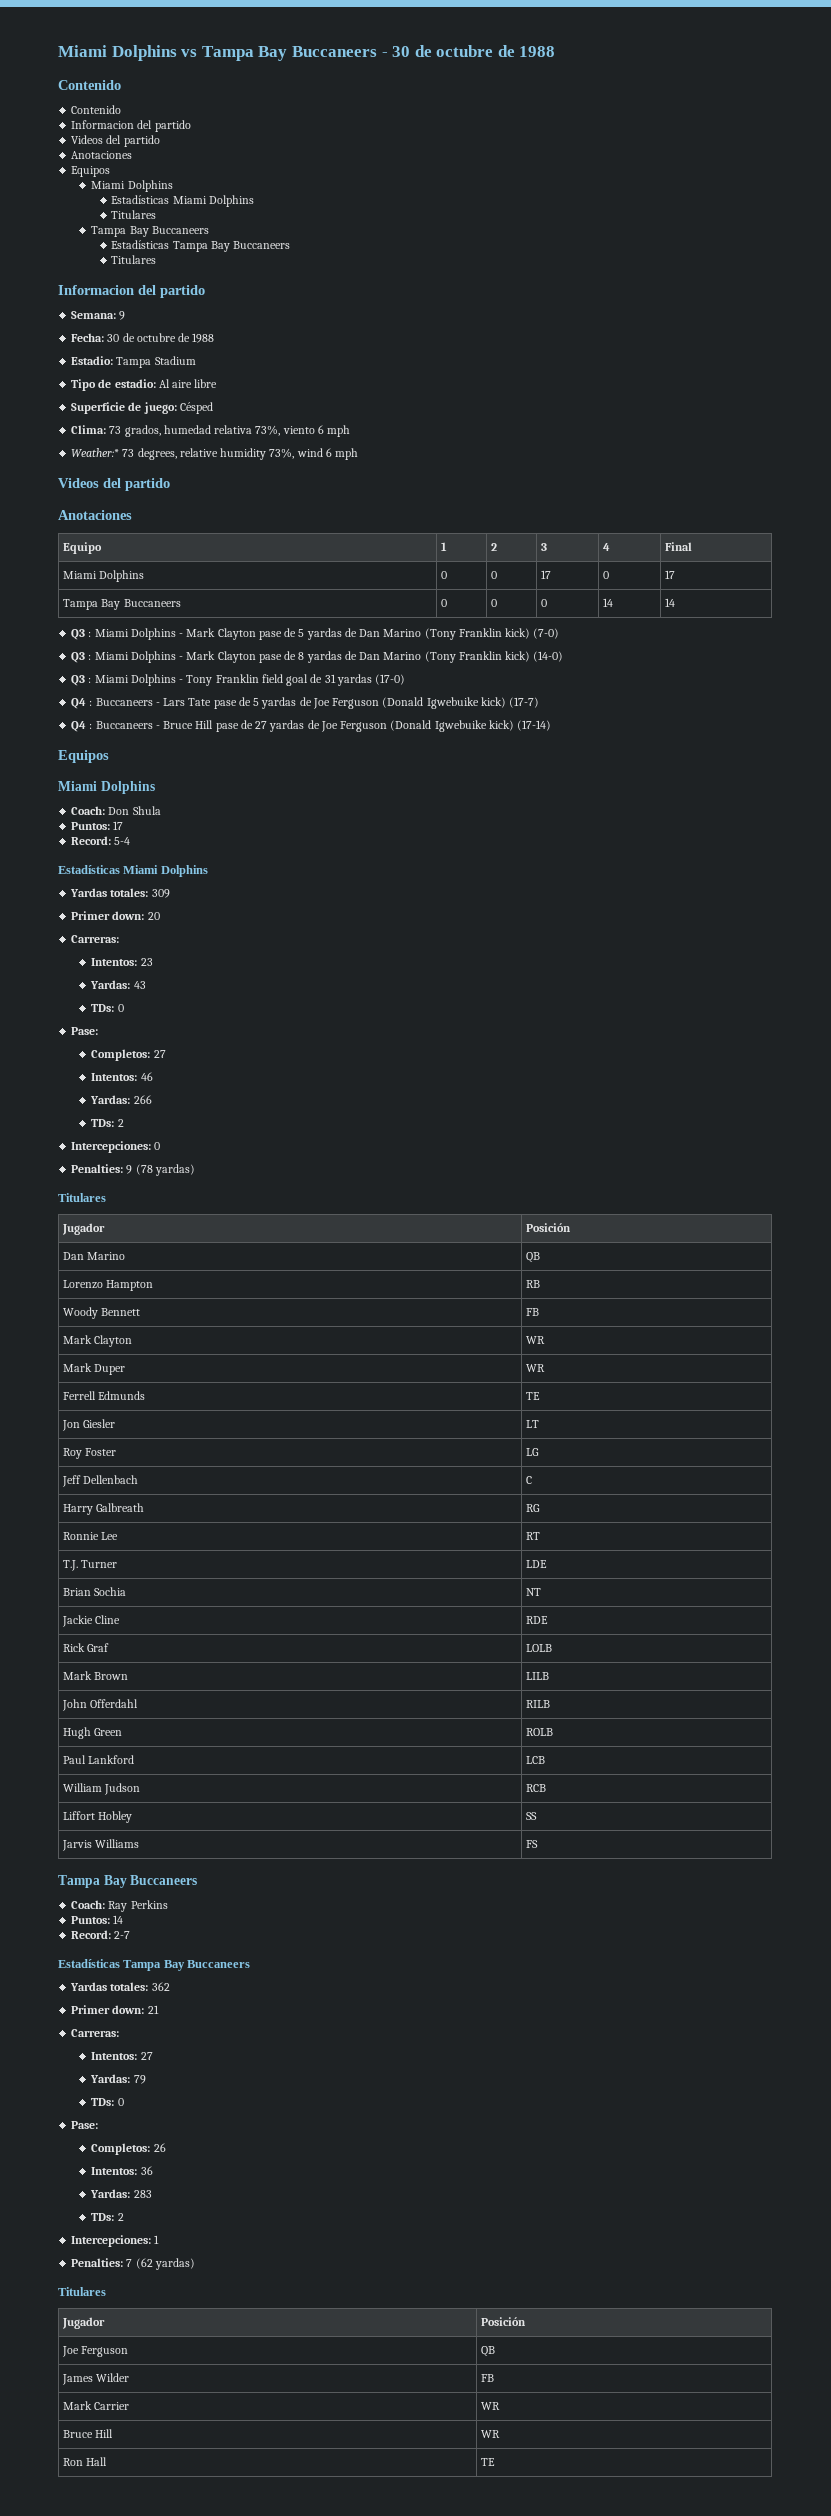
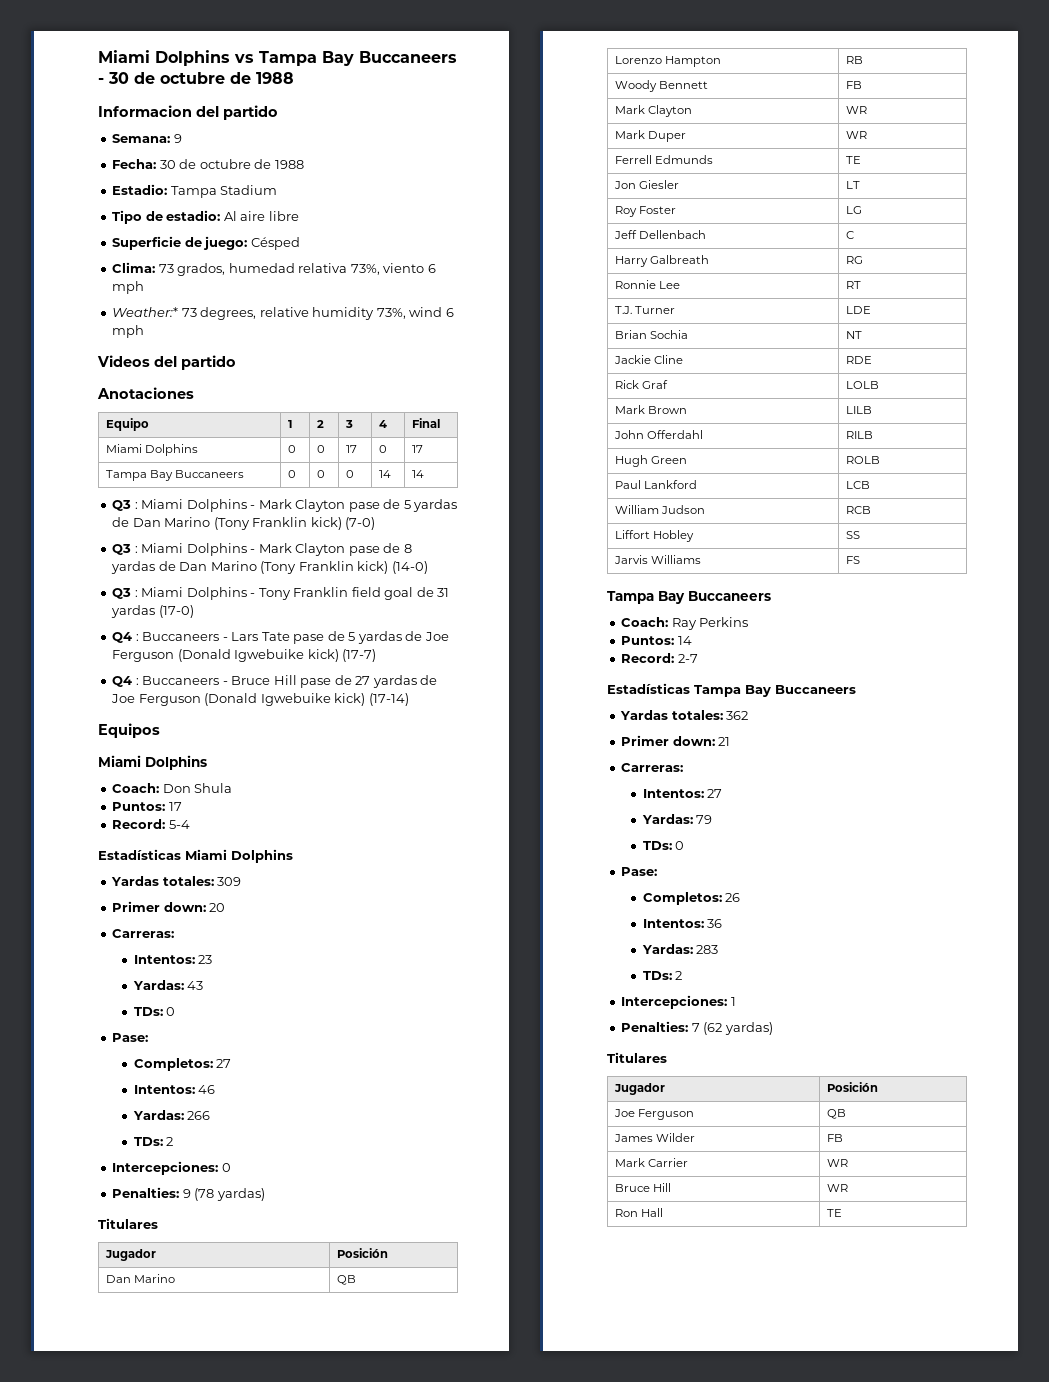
[58,80,121,90] [71,105,122,114] [71,120,191,132] [71,135,160,147] [71,151,133,159] [71,166,111,177] [91,180,173,192] [111,195,254,207] [111,210,157,219] [91,226,209,237] [111,240,291,252] [111,255,157,264] // Contenido // Contenido // Informacion del partido // Videos del partido // Anotaciones // Equipos // Miami Dolphins // Estadísticas Miami Dolphins // Titulares // Tampa Bay Buccaneers // Estadísticas Tampa Bay Buccaneers // Titulares -> (294, 78) none

